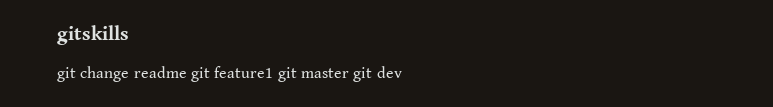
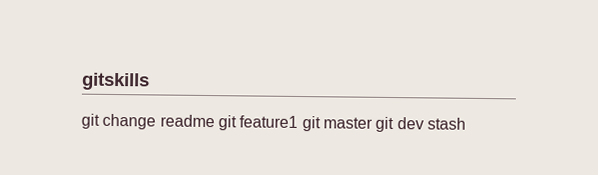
(402, 72) none -> [426,117,466,130] stash

